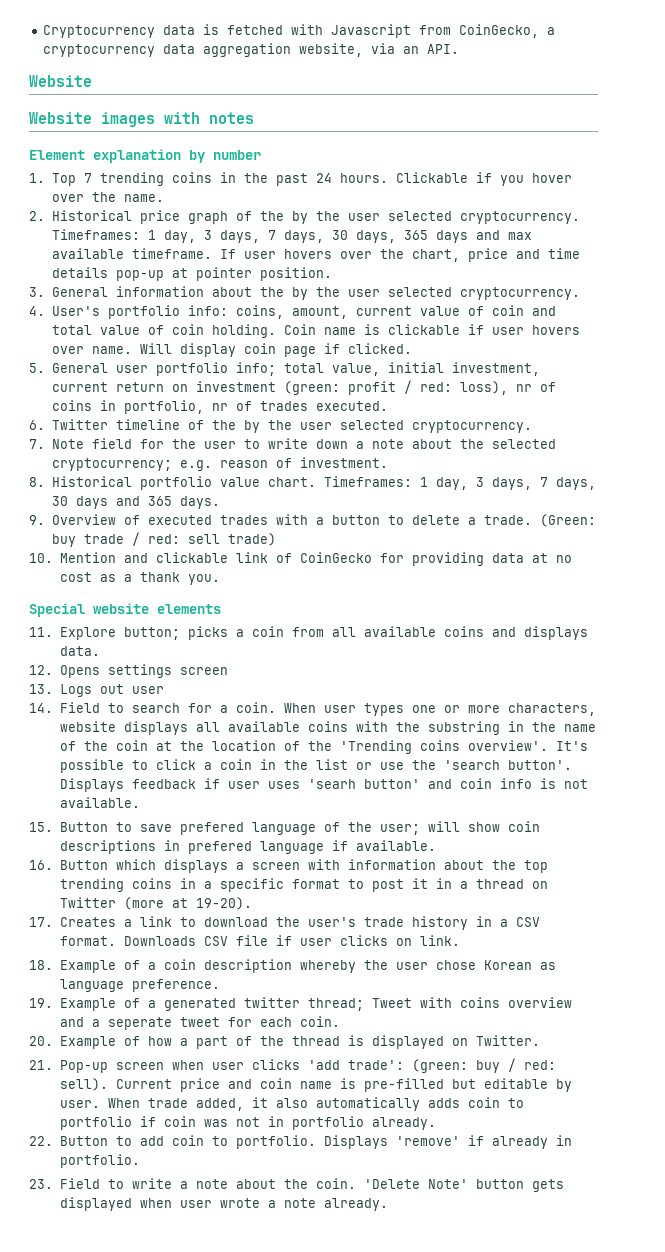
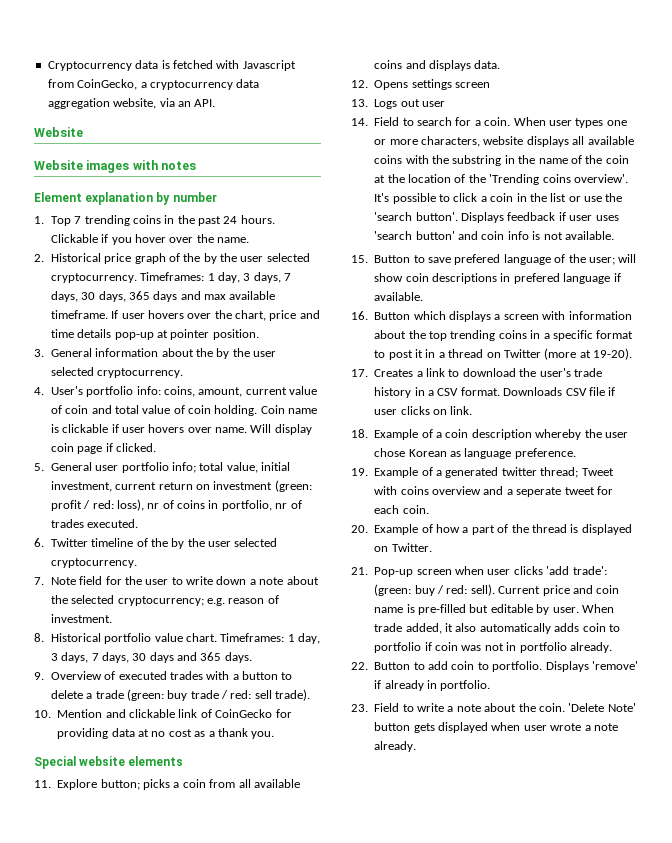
[483,514,596,527] trade. (Green: -> [95,689,164,701] trade (green:
[227,533,276,546] trade) -> [275,689,311,701] trade).
[307,779,356,789] 'searh -> [374,231,413,240] 'search

